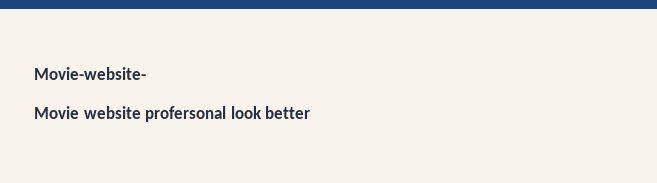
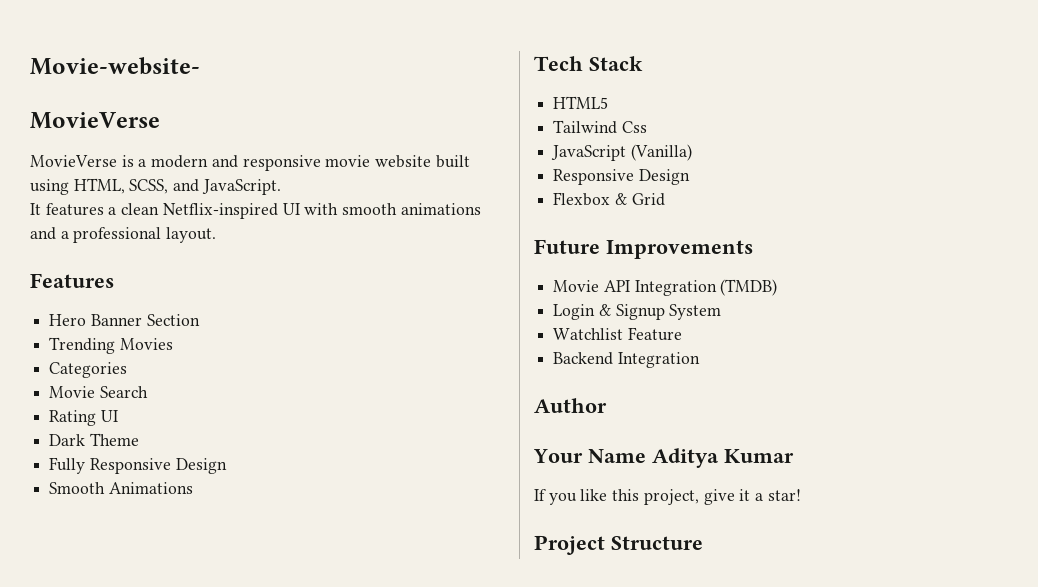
[34,106,311,122] Movie website profersonal look better -> [30,112,160,129] [30,155,470,171] [30,178,281,195] [30,203,481,219] [30,227,217,243] [30,273,114,288] [49,314,200,326] [49,337,173,354] [49,362,128,378] [49,386,148,398] [49,410,118,426] [49,433,139,446] [49,457,227,474] [49,482,193,494] [534,56,643,71] [553,96,609,109] [553,120,647,134] [551,144,692,161] [553,169,690,185] [553,192,665,206] [534,239,753,259] [553,279,778,296] [553,304,722,320] [553,327,682,341] [553,352,700,368] [534,398,607,413] [533,448,794,468] [534,489,801,505] [534,535,703,555] MovieVerse // MovieVerse is a modern and responsive movie website built using HTML, SCSS, and JavaScript. // It features a clean Netflix-inspired UI with smooth animations and a professional layout. // Features // Hero Banner Section // Trending Movies // Categories // Movie Search // Rating UI // Dark Theme // Fully Responsive Design // Smooth Animations // Tech Stack // HTML5 // Tailwind Css // JavaScript (Vanilla) // Responsive Design // Flexbox & Grid // Future Improvements // Movie API Integration (TMDB) // Login & Signup System // Watchlist Feature // Backend Integration // Author // Your Name Aditya Kumar // If you like this project, give it a star! // Project Structure

